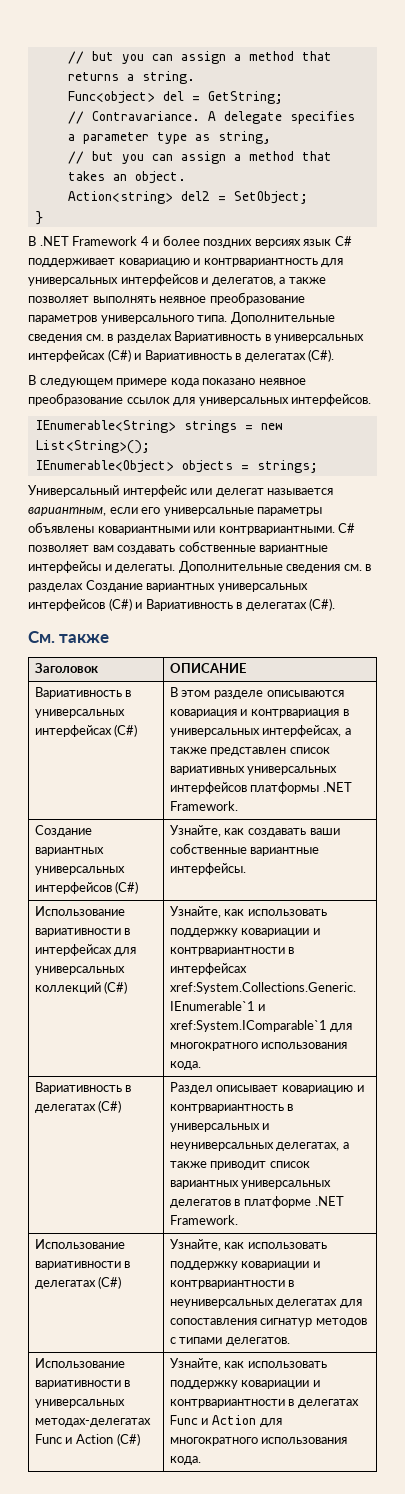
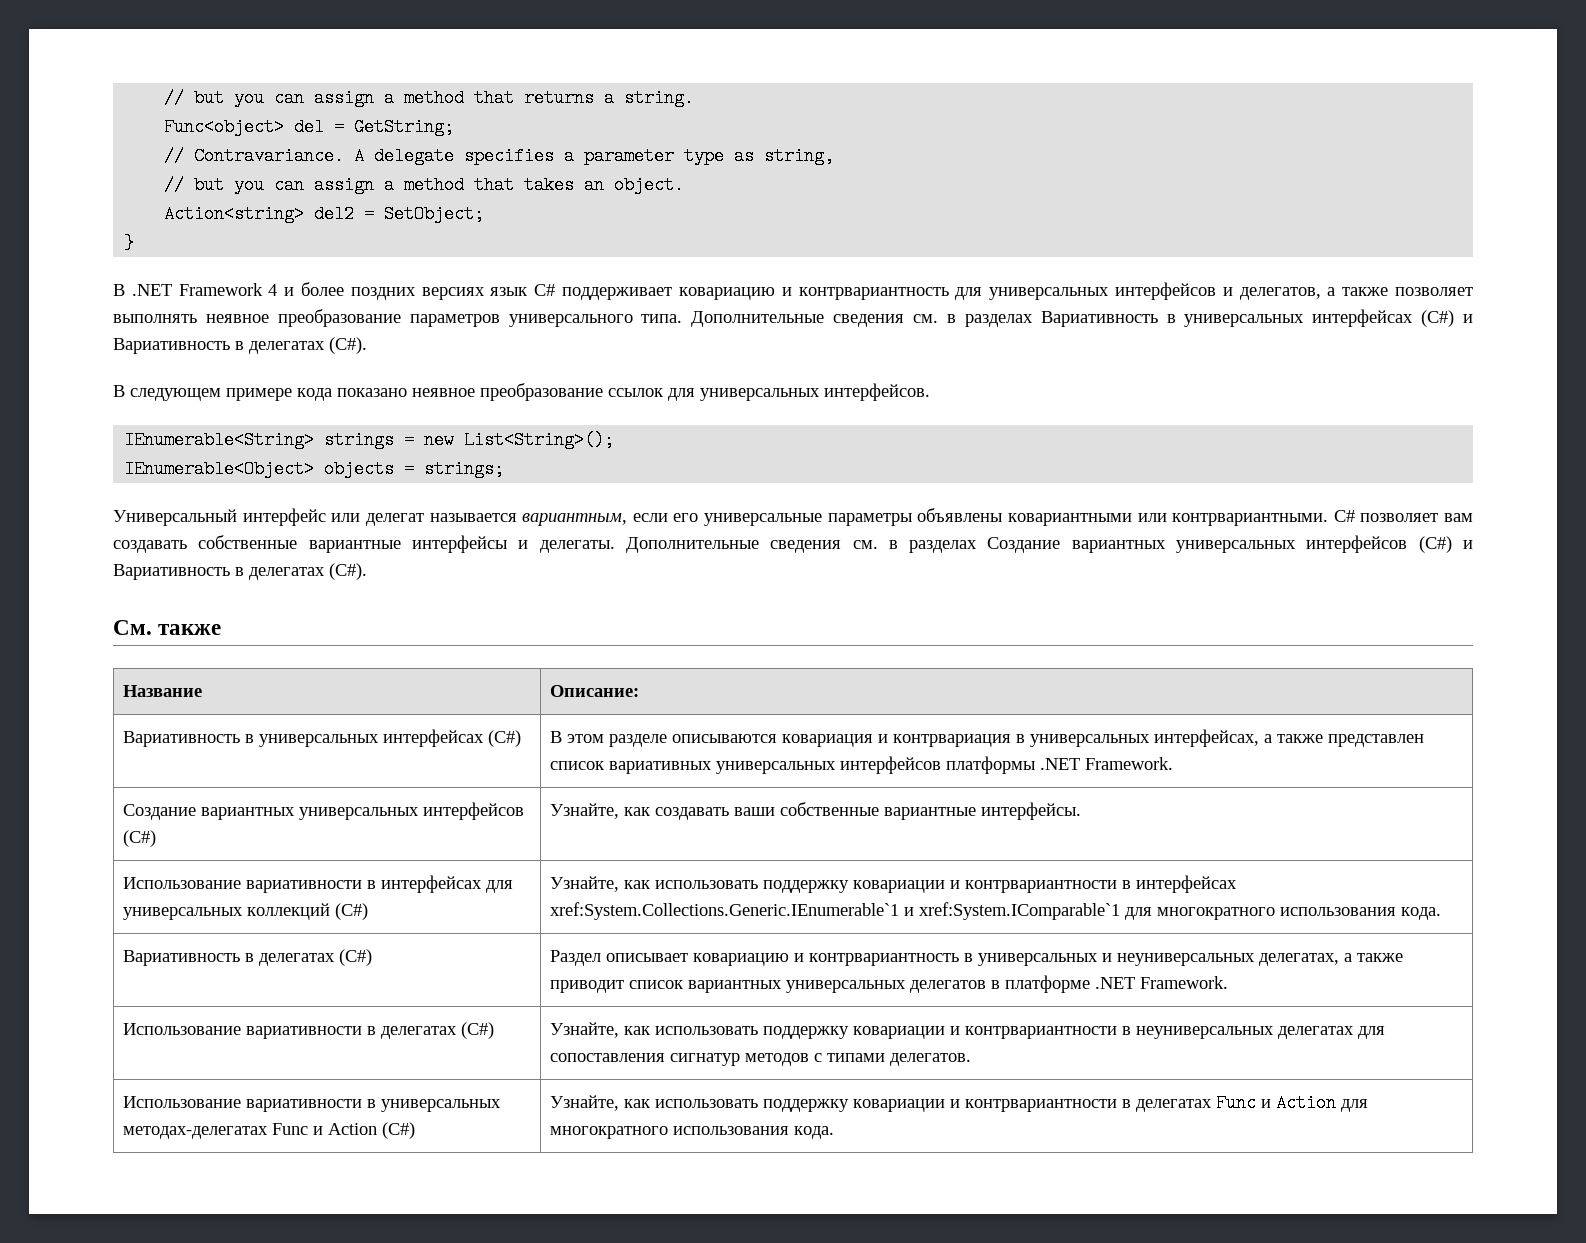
[34,663,98,673] [169,663,246,673] Заголовок | ОПИСАНИЕ -> [123,685,203,697] [550,685,640,697] Название | Описание:

